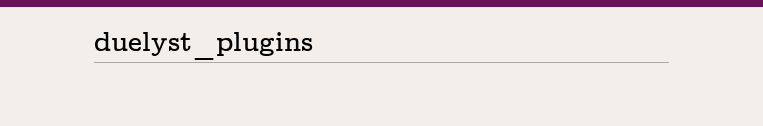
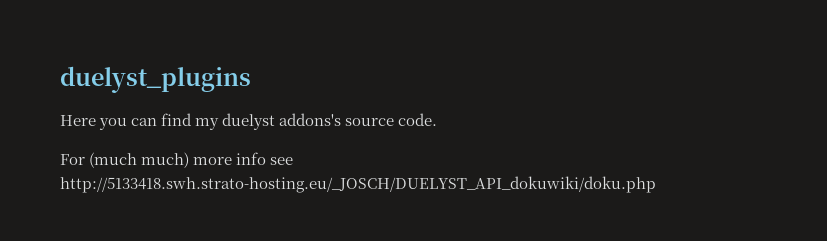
(313, 46) none -> [60,113,438,130] [60,152,294,168] [60,176,656,193] // Here you can find my duelyst addons's source code. // For (much much) more info see http://5133418.swh.strato-hosting.eu/_JOSCH/DUELYST_API_dokuwiki/doku.php

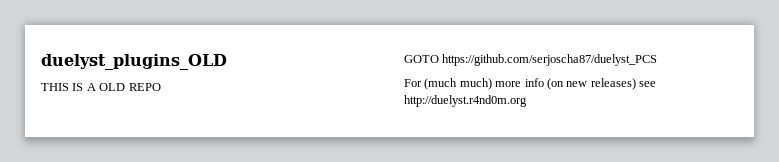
[60,66,251,93] [60,113,438,130] duelyst_plugins // Here you can find my duelyst addons's source code. -> [41,54,227,70] [41,83,161,91] [404,54,658,66] duelyst_plugins_OLD // THIS IS A OLD REPO // GOTO https://github.com/serjoscha87/duelyst_PCS
[270,157,294,165] [60,176,656,193] see http://5133418.swh.strato-hosting.eu/_JOSCH/DUELYST_API_dokuwiki/doku.php -> [546,78,656,90] [404,95,527,107] (on new releases) see http://duelyst.r4nd0m.org

